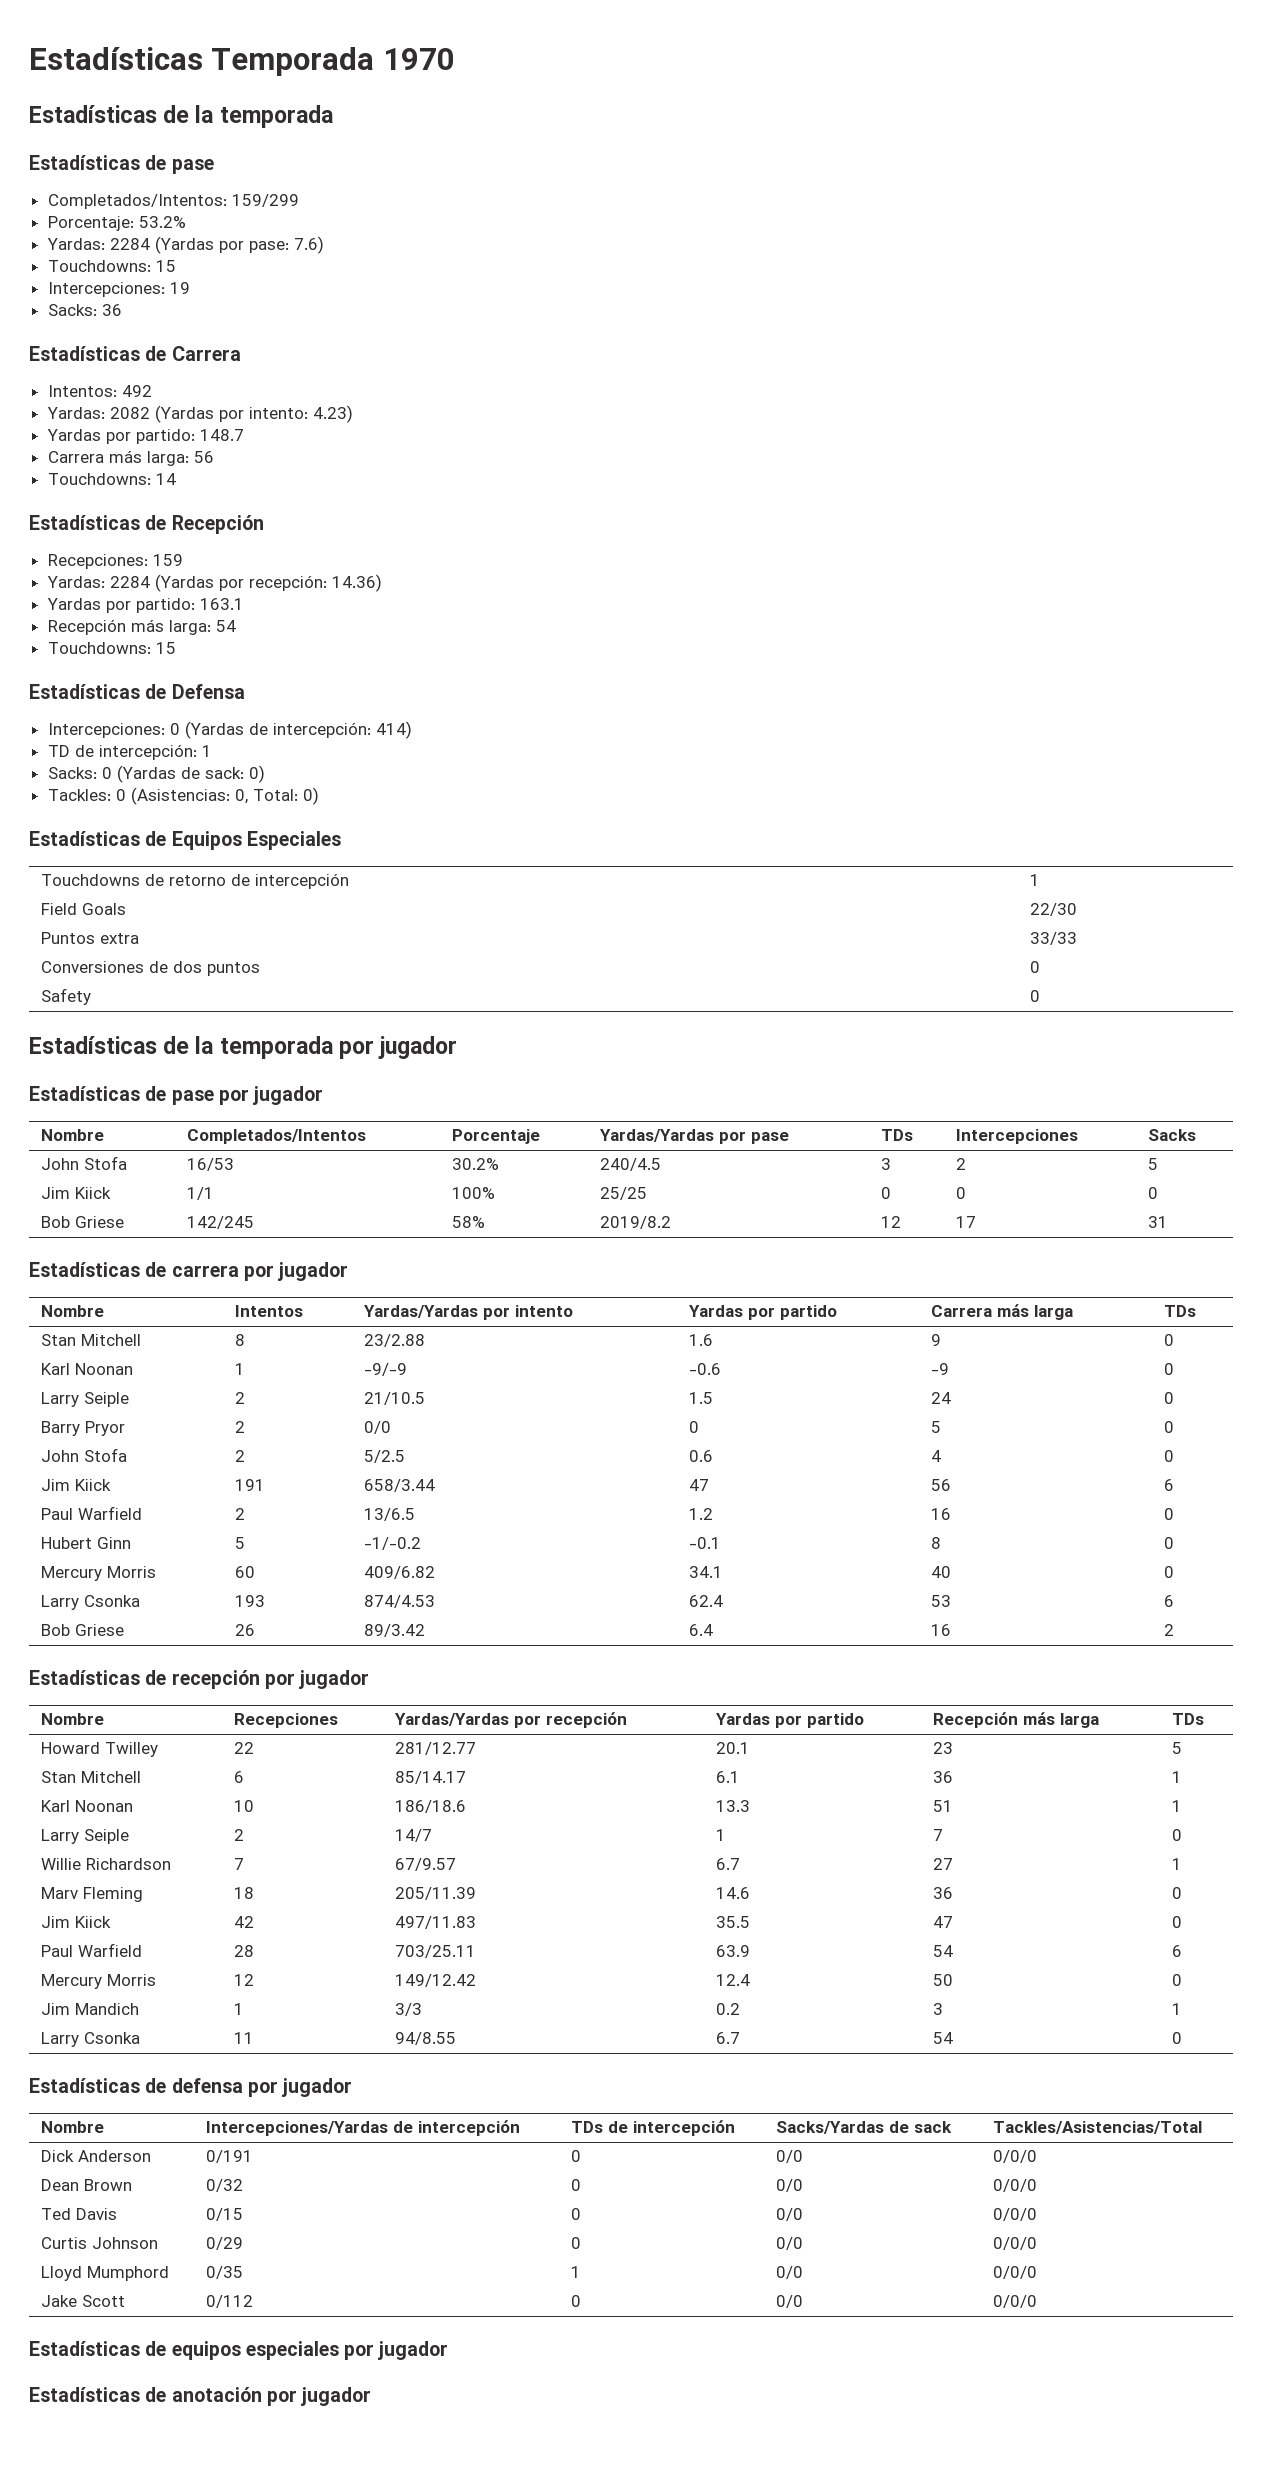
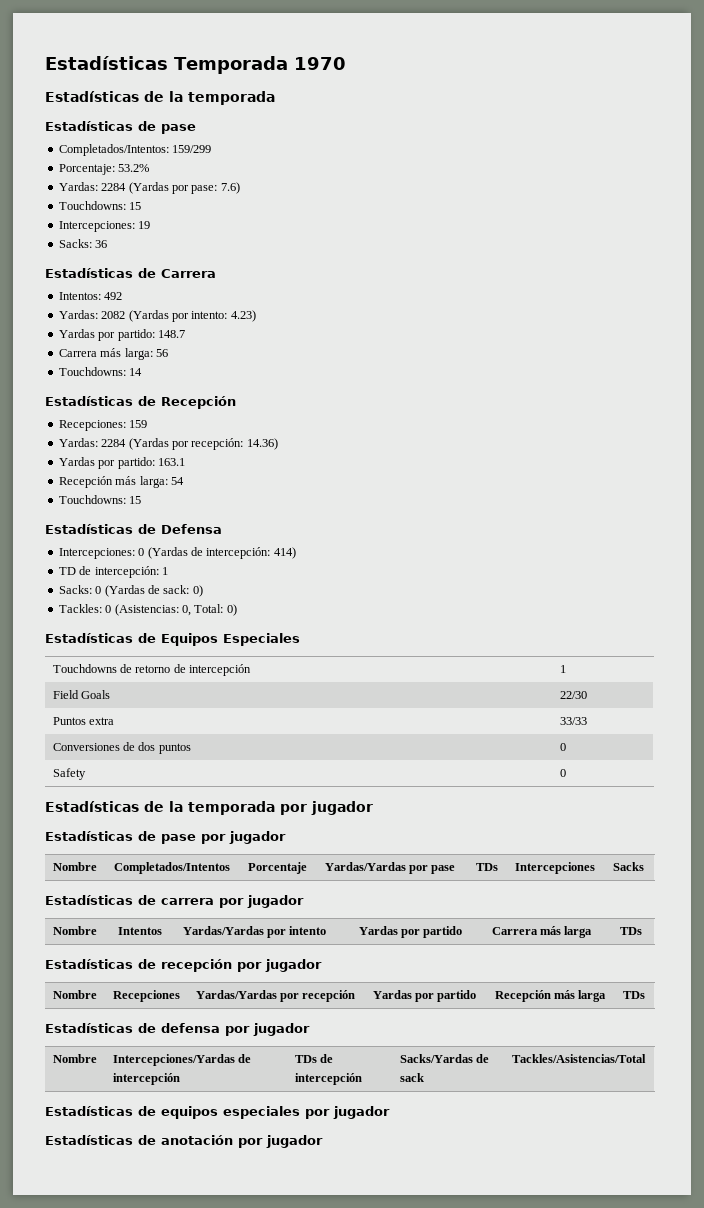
[41,1156,128,1170] [187,1158,235,1171] [452,1158,500,1170] [600,1158,662,1171] [881,1158,892,1170] [956,1158,967,1170] [1148,1158,1159,1170] [41,1187,112,1199] [187,1187,215,1200] [452,1187,496,1199] [600,1187,648,1200] [881,1187,892,1199] [956,1187,967,1199] [1148,1187,1159,1199] [41,1216,125,1228] [187,1216,255,1229] [452,1216,486,1228] [600,1216,672,1229] [881,1216,902,1228] [956,1216,977,1228] [1148,1216,1169,1228] // John Stofa | 16/53 | 30.2% | 240/4.5 | 3 | 2 | 5 // Jim Kiick | 1/1 | 100% | 25/25 | 0 | 0 | 0 // Bob Griese | 142/245 | 58% | 2019/8.2 | 12 | 17 | 31 -> (644, 866) none
[41,1334,142,1346] [235,1334,246,1346] [364,1334,426,1347] [689,1334,714,1346] [931,1334,942,1346] [1164,1334,1175,1346] [41,1363,134,1375] [235,1363,246,1375] [364,1363,408,1376] [689,1363,722,1375] [931,1363,950,1375] [1164,1363,1175,1375] [41,1392,130,1407] [235,1392,246,1404] [364,1392,426,1405] [689,1392,714,1404] [931,1392,952,1404] [1164,1392,1175,1404] [41,1421,126,1436] [235,1421,246,1433] [364,1421,392,1434] [689,1421,700,1433] [931,1421,942,1433] [1164,1421,1175,1433] [41,1448,128,1462] [235,1450,246,1462] [364,1450,406,1463] [689,1450,714,1462] [931,1450,942,1462] [1164,1450,1175,1462] [41,1479,112,1491] [235,1479,266,1491] [364,1479,436,1492] [689,1479,710,1491] [931,1479,952,1491] [1164,1479,1175,1491] [41,1506,143,1520] [235,1508,246,1520] [364,1508,416,1521] [689,1508,714,1520] [931,1508,952,1520] [1164,1508,1175,1520] [41,1537,132,1549] [235,1537,246,1549] [364,1537,422,1550] [689,1537,722,1549] [931,1537,942,1549] [1164,1537,1175,1549] [41,1566,157,1581] [235,1566,256,1578] [364,1566,436,1579] [689,1566,724,1578] [931,1566,952,1578] [1164,1566,1175,1578] [41,1595,141,1610] [235,1595,266,1607] [364,1595,436,1608] [689,1595,724,1607] [931,1595,952,1607] [1164,1595,1175,1607] [41,1624,125,1636] [235,1624,256,1636] [364,1624,426,1637] [689,1624,714,1636] [931,1624,952,1636] [1164,1624,1175,1636] // Stan Mitchell | 8 | 23/2.88 | 1.6 | 9 | 0 // Karl Noonan | 1 | -9/-9 | -0.6 | -9 | 0 // Larry Seiple | 2 | 21/10.5 | 1.5 | 24 | 0 // Barry Pryor | 2 | 0/0 | 0 | 5 | 0 // John Stofa | 2 | 5/2.5 | 0.6 | 4 | 0 // Jim Kiick | 191 | 658/3.44 | 47 | 56 | 6 // Paul Warfield | 2 | 13/6.5 | 1.2 | 16 | 0 // Hubert Ginn | 5 | -1/-0.2 | -0.1 | 8 | 0 // Mercury Morris | 60 | 409/6.82 | 34.1 | 40 | 0 // Larry Csonka | 193 | 874/4.53 | 62.4 | 53 | 6 // Bob Griese | 26 | 89/3.42 | 6.4 | 16 | 2 -> (642, 931) none
[41,1742,159,1757] [234,1742,255,1754] [395,1742,477,1755] [716,1742,751,1754] [933,1742,954,1754] [1172,1742,1183,1754] [41,1771,142,1783] [234,1771,245,1783] [395,1771,467,1784] [716,1771,741,1783] [933,1771,954,1783] [1172,1771,1183,1783] [41,1800,134,1812] [234,1800,255,1812] [395,1800,467,1813] [716,1800,751,1812] [933,1800,954,1812] [1172,1800,1183,1812] [41,1829,130,1844] [234,1829,245,1841] [395,1829,433,1842] [716,1829,727,1841] [933,1829,944,1841] [1172,1829,1183,1841] [41,1858,172,1870] [234,1858,245,1870] [395,1858,457,1871] [716,1858,741,1870] [933,1858,954,1870] [1172,1858,1183,1870] [41,1887,144,1902] [234,1887,255,1899] [395,1887,477,1900] [716,1887,751,1899] [933,1887,954,1899] [1172,1887,1183,1899] [41,1916,112,1928] [234,1916,255,1928] [395,1916,477,1929] [716,1916,751,1928] [933,1916,954,1928] [1172,1916,1183,1928] [41,1943,143,1957] [234,1945,255,1957] [395,1945,477,1958] [716,1945,751,1957] [933,1945,954,1957] [1172,1945,1183,1957] [41,1974,157,1989] [234,1974,255,1986] [395,1974,477,1987] [716,1974,751,1986] [933,1974,954,1986] [1172,1974,1183,1986] [41,2003,140,2015] [234,2003,245,2015] [395,2003,423,2016] [716,2003,741,2015] [933,2003,944,2015] [1172,2003,1183,2015] [41,2032,141,2047] [234,2032,255,2044] [395,2032,457,2045] [716,2032,741,2044] [933,2032,954,2044] [1172,2032,1183,2044] // Howard Twilley | 22 | 281/12.77 | 20.1 | 23 | 5 // Stan Mitchell | 6 | 85/14.17 | 6.1 | 36 | 1 // Karl Noonan | 10 | 186/18.6 | 13.3 | 51 | 1 // Larry Seiple | 2 | 14/7 | 1 | 7 | 0 // Willie Richardson | 7 | 67/9.57 | 6.7 | 27 | 1 // Marv Fleming | 18 | 205/11.39 | 14.6 | 36 | 0 // Jim Kiick | 42 | 497/11.83 | 35.5 | 47 | 0 // Paul Warfield | 28 | 703/25.11 | 63.9 | 54 | 6 // Mercury Morris | 12 | 149/12.42 | 12.4 | 50 | 0 // Jim Mandich | 1 | 3/3 | 0.2 | 3 | 1 // Larry Csonka | 11 | 94/8.55 | 6.7 | 54 | 0 -> (645, 995) none
[41,2150,152,2162] [206,2150,254,2163] [571,2150,582,2162] [776,2150,804,2163] [993,2150,1038,2163] [41,2179,133,2191] [206,2179,244,2192] [571,2179,582,2191] [776,2179,804,2192] [993,2179,1038,2192] [41,2208,118,2220] [206,2208,244,2221] [571,2208,582,2220] [776,2208,804,2221] [993,2208,1038,2221] [41,2237,159,2249] [206,2237,244,2250] [571,2237,582,2249] [776,2237,804,2250] [993,2237,1038,2250] [41,2266,170,2281] [206,2266,244,2279] [571,2266,582,2278] [776,2266,804,2279] [993,2266,1038,2279] [41,2295,126,2307] [206,2295,254,2308] [571,2295,582,2307] [776,2295,804,2308] [993,2295,1038,2308] // Dick Anderson | 0/191 | 0 | 0/0 | 0/0/0 // Dean Brown | 0/32 | 0 | 0/0 | 0/0/0 // Ted Davis | 0/15 | 0 | 0/0 | 0/0/0 // Curtis Johnson | 0/29 | 0 | 0/0 | 0/0/0 // Lloyd Mumphord | 0/35 | 1 | 0/0 | 0/0/0 // Jake Scott | 0/112 | 0 | 0/0 | 0/0/0 -> (646, 1058) none

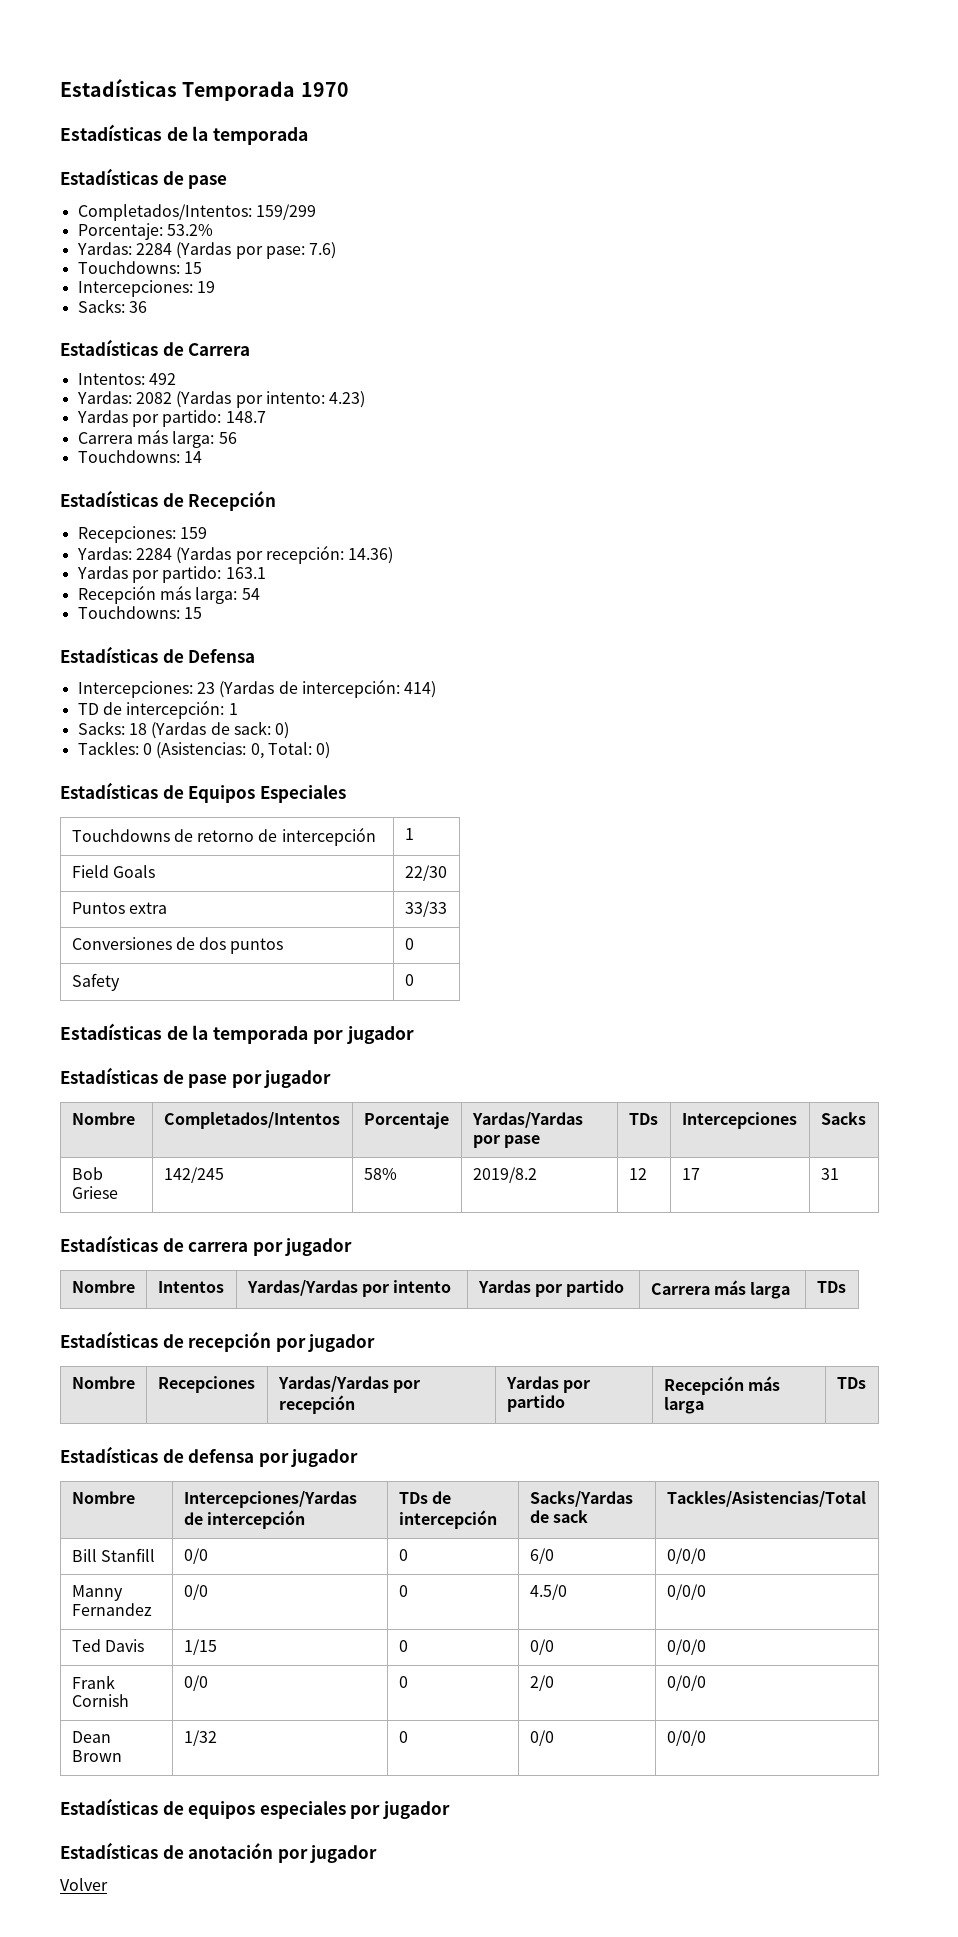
[138,548,145,556] 0 -> [196,682,215,694] 23
[95,586,102,594] 0 -> [128,723,147,735] 18
(644, 866) none -> [71,1167,103,1180] [71,1186,118,1199] [163,1167,224,1183] [363,1168,397,1180] [472,1167,537,1183] [628,1168,647,1180] [681,1168,700,1180] [820,1168,839,1180] // Bob Griese | 142/245 | 58% | 2019/8.2 | 12 | 17 | 31
(646, 1058) none -> [71,1548,155,1562] [183,1548,208,1564] [398,1549,408,1561] [529,1548,554,1564] [666,1548,706,1564] [71,1585,123,1601] [71,1603,152,1616] [183,1584,208,1600] [398,1585,408,1597] [529,1584,567,1600] [666,1584,706,1600] [71,1639,144,1652] [183,1639,217,1655] [398,1640,408,1652] [529,1639,554,1655] [666,1639,706,1655] [71,1675,115,1689] [71,1694,129,1707] [183,1675,208,1691] [398,1676,408,1688] [529,1675,554,1691] [666,1675,706,1691] [71,1731,111,1743] [71,1750,122,1762] [183,1730,217,1746] [398,1731,408,1743] [529,1730,554,1746] [666,1730,706,1746] // Bill Stanfill | 0/0 | 0 | 6/0 | 0/0/0 // Manny Fernandez | 0/0 | 0 | 4.5/0 | 0/0/0 // Ted Davis | 1/15 | 0 | 0/0 | 0/0/0 // Frank Cornish | 0/0 | 0 | 2/0 | 0/0/0 // Dean Brown | 1/32 | 0 | 0/0 | 0/0/0
(323, 1141) none -> [60,1878,108,1891] // Volver

